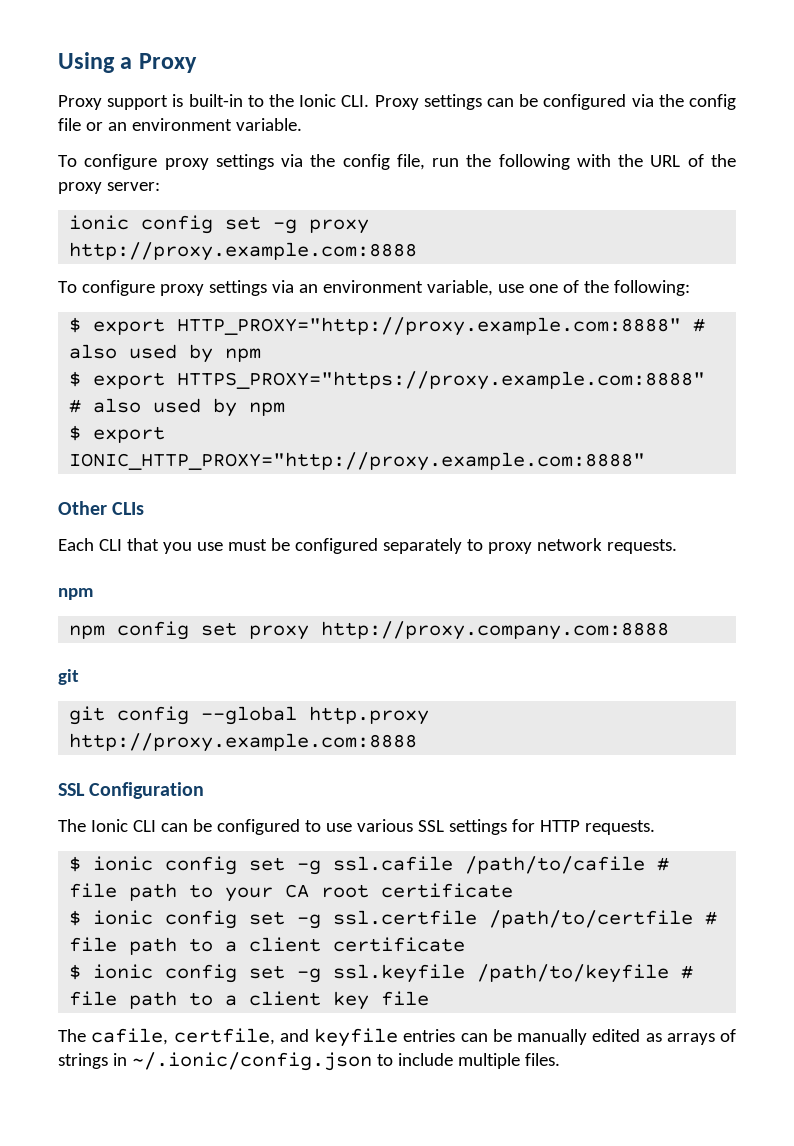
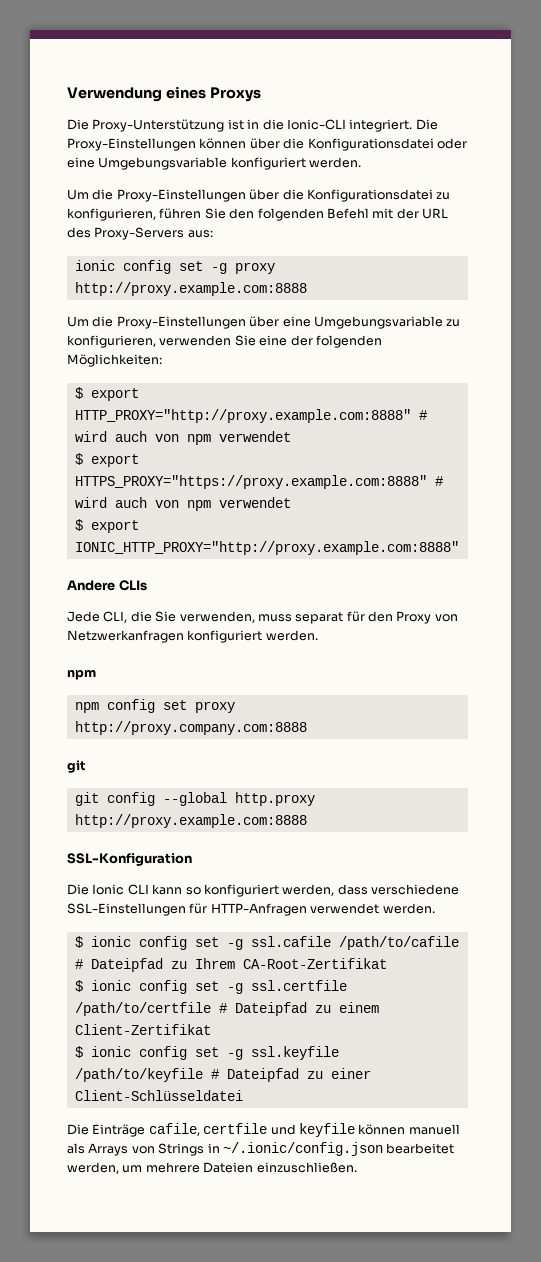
[58,52,197,73] [58,94,736,110] [58,118,302,131] [58,154,736,170] [58,182,160,194] Using a Proxy // Proxy support is built-in to the Ionic CLI. Proxy settings can be configured via the config file or an environment variable. // To configure proxy settings via the config file, run the following with the URL of the proxy server: -> [67,86,261,102] [67,119,438,132] [67,138,467,151] [67,157,362,170] [67,189,451,202] [67,208,448,221] [67,227,213,240] Verwendung eines Proxys // Die Proxy-Unterstützung ist in die Ionic-CLI integriert. Die Proxy-Einstellungen können über die Konfigurationsdatei oder eine Umgebungsvariable konfiguriert werden. // Um die Proxy-Einstellungen über die Konfigurationsdatei zu konfigurieren, führen Sie den folgenden Befehl mit der URL des Proxy-Servers aus:
[58,280,690,296] To configure proxy settings via an environment variable, use one of the following: -> [67,316,461,329] [67,335,382,348] [67,354,162,367] Um die Proxy-Einstellungen über eine Umgebungsvariable zu konfigurieren, verwenden Sie eine der folgenden Möglichkeiten:
[69,344,262,363] also used by npm -> [74,431,291,445] wird auch von npm verwendet
[93,398,286,417] also used by npm -> [74,497,291,511] wird auch von npm verwendet
[58,501,107,515] Other -> [67,580,115,591] Andere
[58,538,677,554] Each CLI that you use must be configured separately to proxy network requests. -> [67,611,458,624] [67,630,318,643] Jede CLI, die Sie verwenden, muss separat für den Proxy von Netzwerkanfragen konfiguriert werden.
[58,782,205,799] [58,819,655,835] SSL Configuration // The Ionic CLI can be configured to use various SSL settings for HTTP requests. -> [67,853,192,866] [67,884,459,897] [67,903,435,916] SSL-Konfiguration // Die Ionic CLI kann so konfiguriert werden, dass verschiedene SSL-Einstellungen für HTTP-Anfragen verwendet werden.
[69,883,514,902] file path to your CA root certificate -> [90,958,387,972] Dateipfad zu Ihrem CA-Root-Zertifikat
[69,937,466,955] file path to a client certificate -> [234,1002,379,1016] [74,1024,211,1035] Dateipfad zu einem Client-Zertifikat
[69,991,430,1010] [58,1028,736,1047] [58,1052,560,1071] file path to a client key file // The cafile, certfile, and keyfile entries can be manually edited as arrays of strings in ~/.ionic/config.json to include multiple files. -> [226,1068,371,1082] [74,1090,243,1101] [67,1123,460,1137] [67,1142,455,1156] [67,1162,357,1174] Dateipfad zu einer Client-Schlüsseldatei // Die Einträge cafile, certfile und keyfile können manuell als Arrays von Strings in ~/.ionic/config.json bearbeitet werden, um mehrere Dateien einzuschließen.

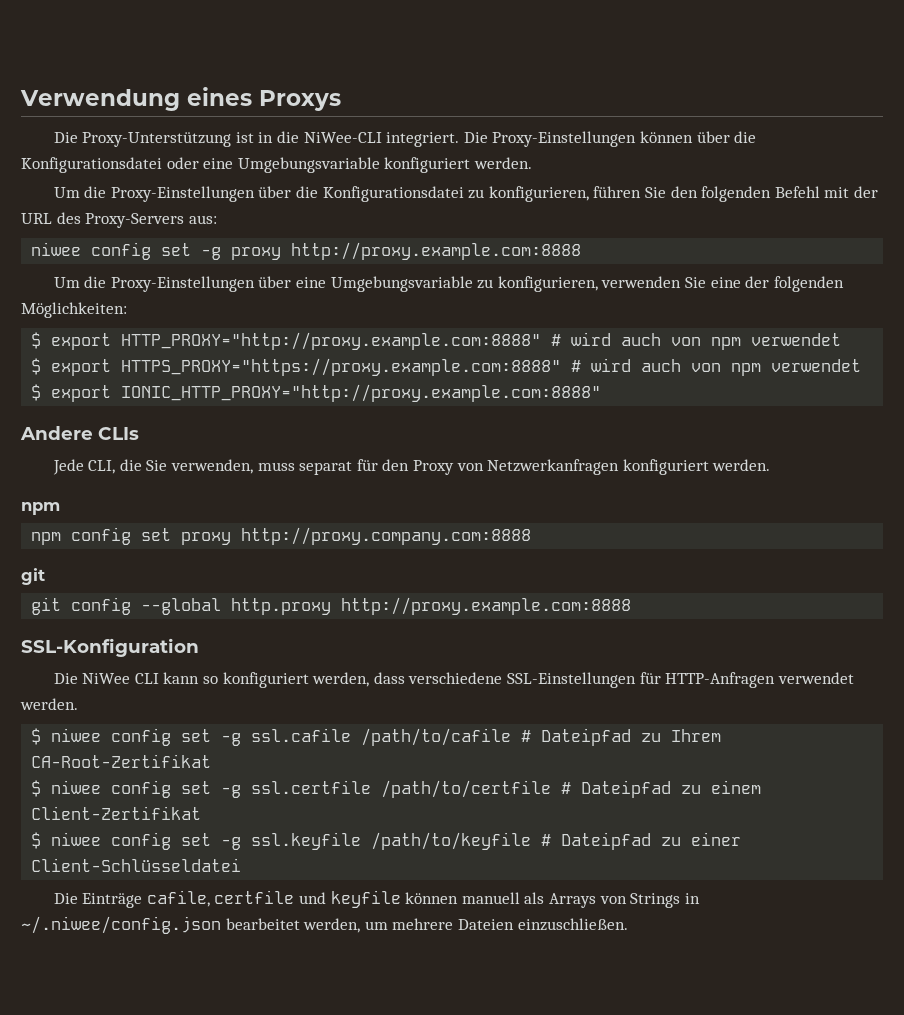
[286,119,346,130] Ionic-CLI -> [303,132,382,143] NiWee-CLI
[74,260,115,271] ionic -> [31,242,82,256] niwee
[92,884,125,895] Ionic -> [82,673,131,684] NiWee
[90,936,131,947] ionic -> [51,728,102,742] niwee
[90,980,131,991] ionic -> [51,780,102,794] niwee
[90,1046,131,1057] ionic -> [51,832,102,846] niwee
[222,1142,383,1156] ~/.ionic/config.json -> [21,916,221,934] ~/.niwee/config.json

